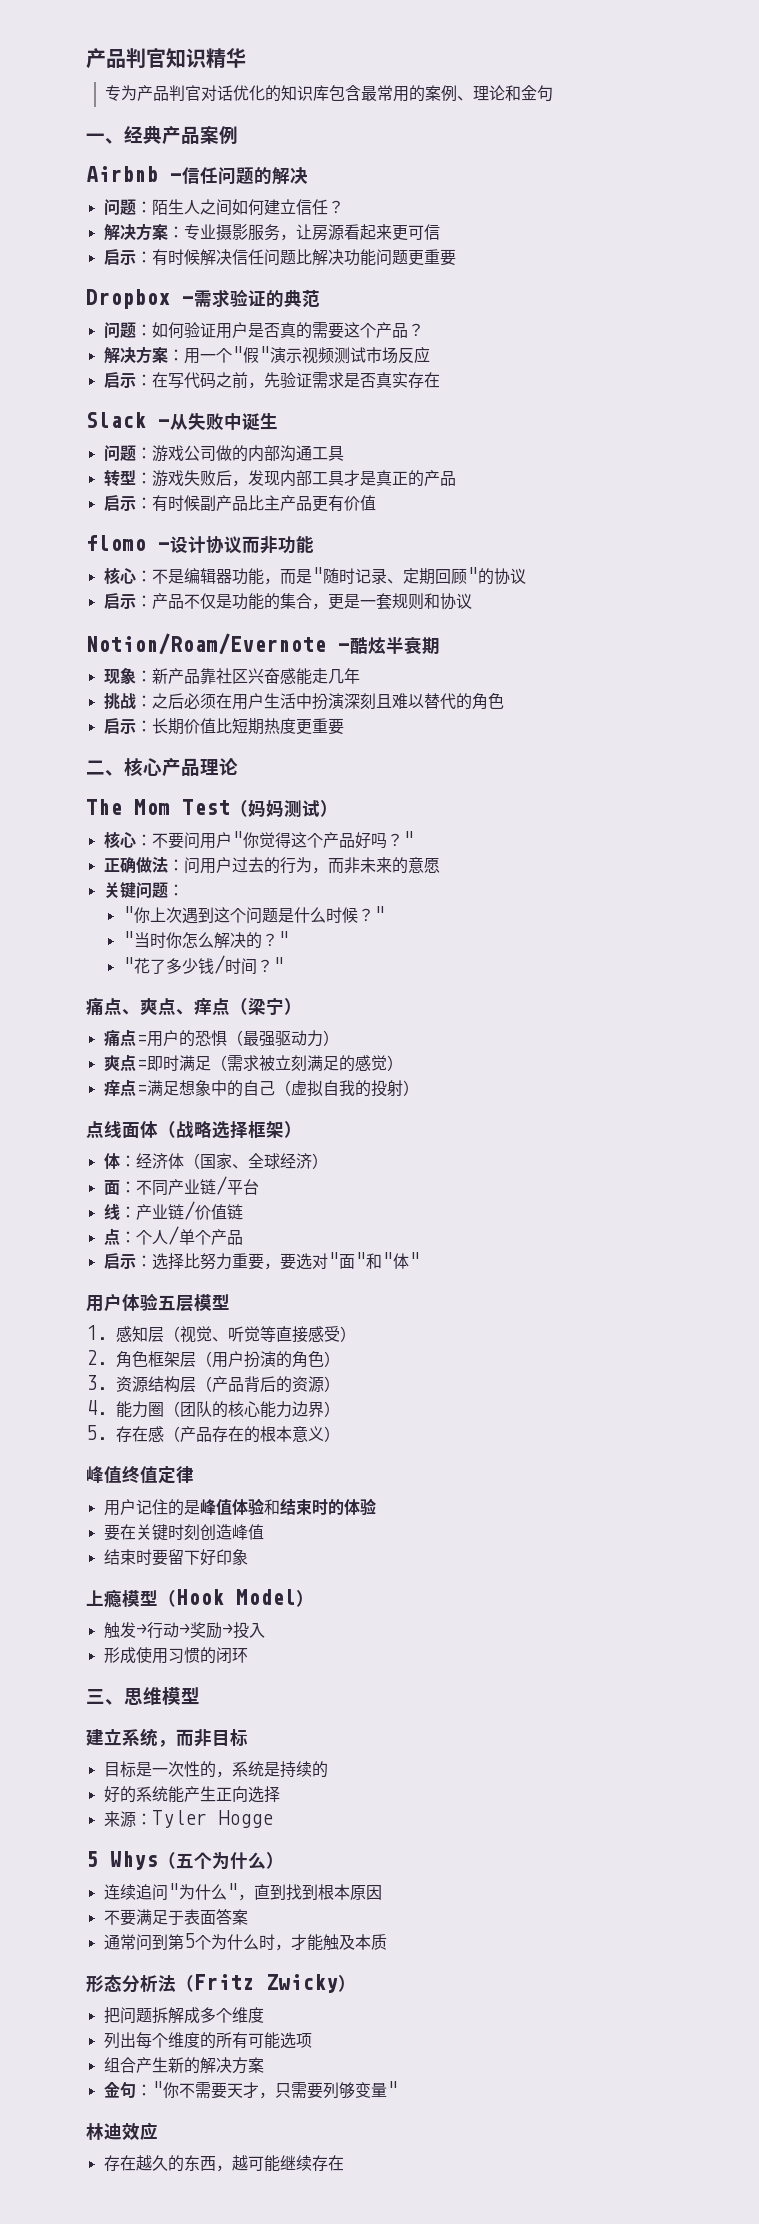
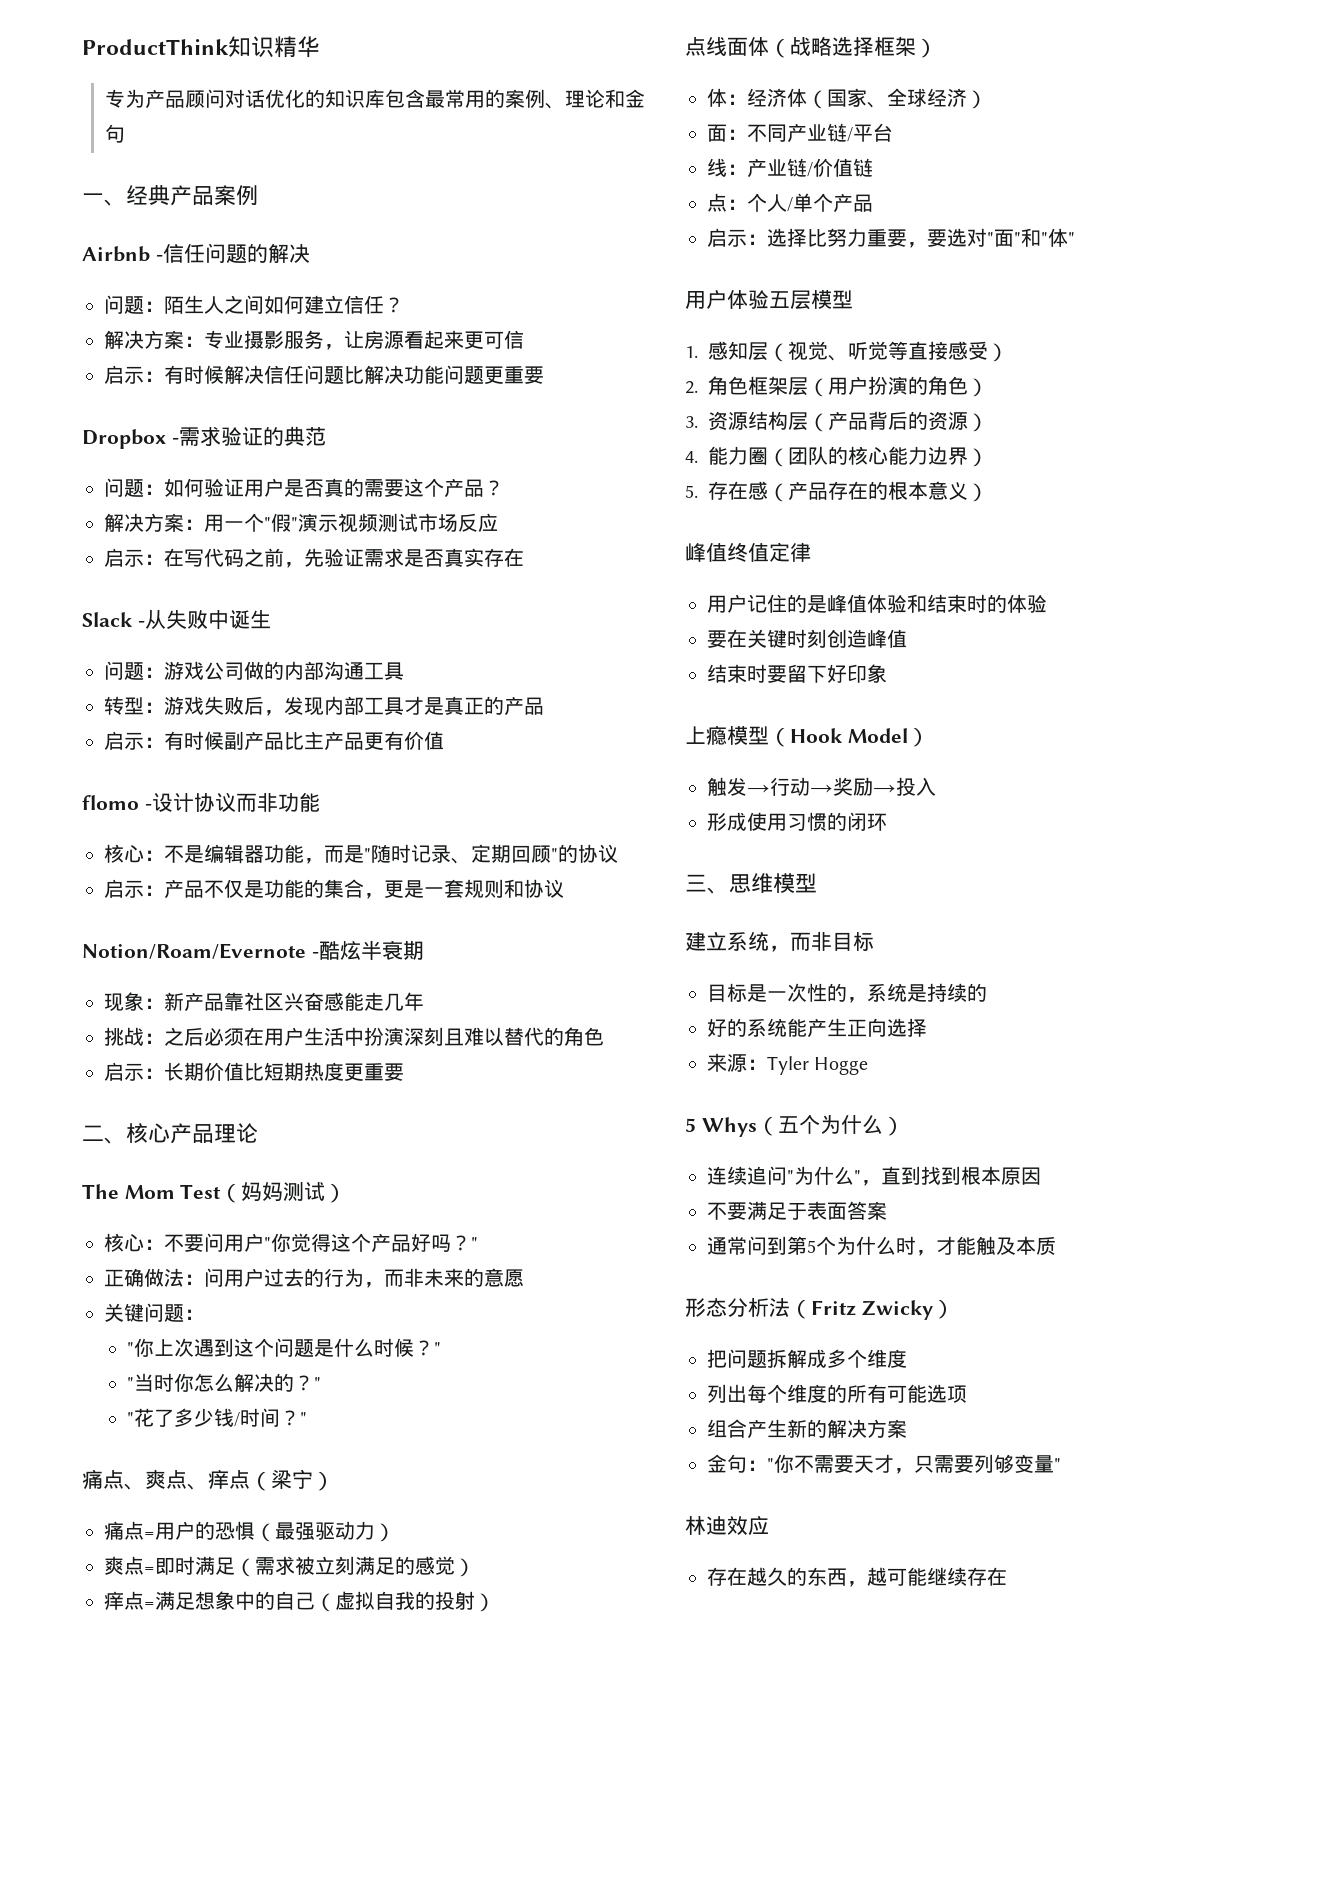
[86,48,166,69] 产品判官 -> [82,39,229,55] ProductThink
[169,85,202,101] 判官 -> [185,89,226,108] 顾问

